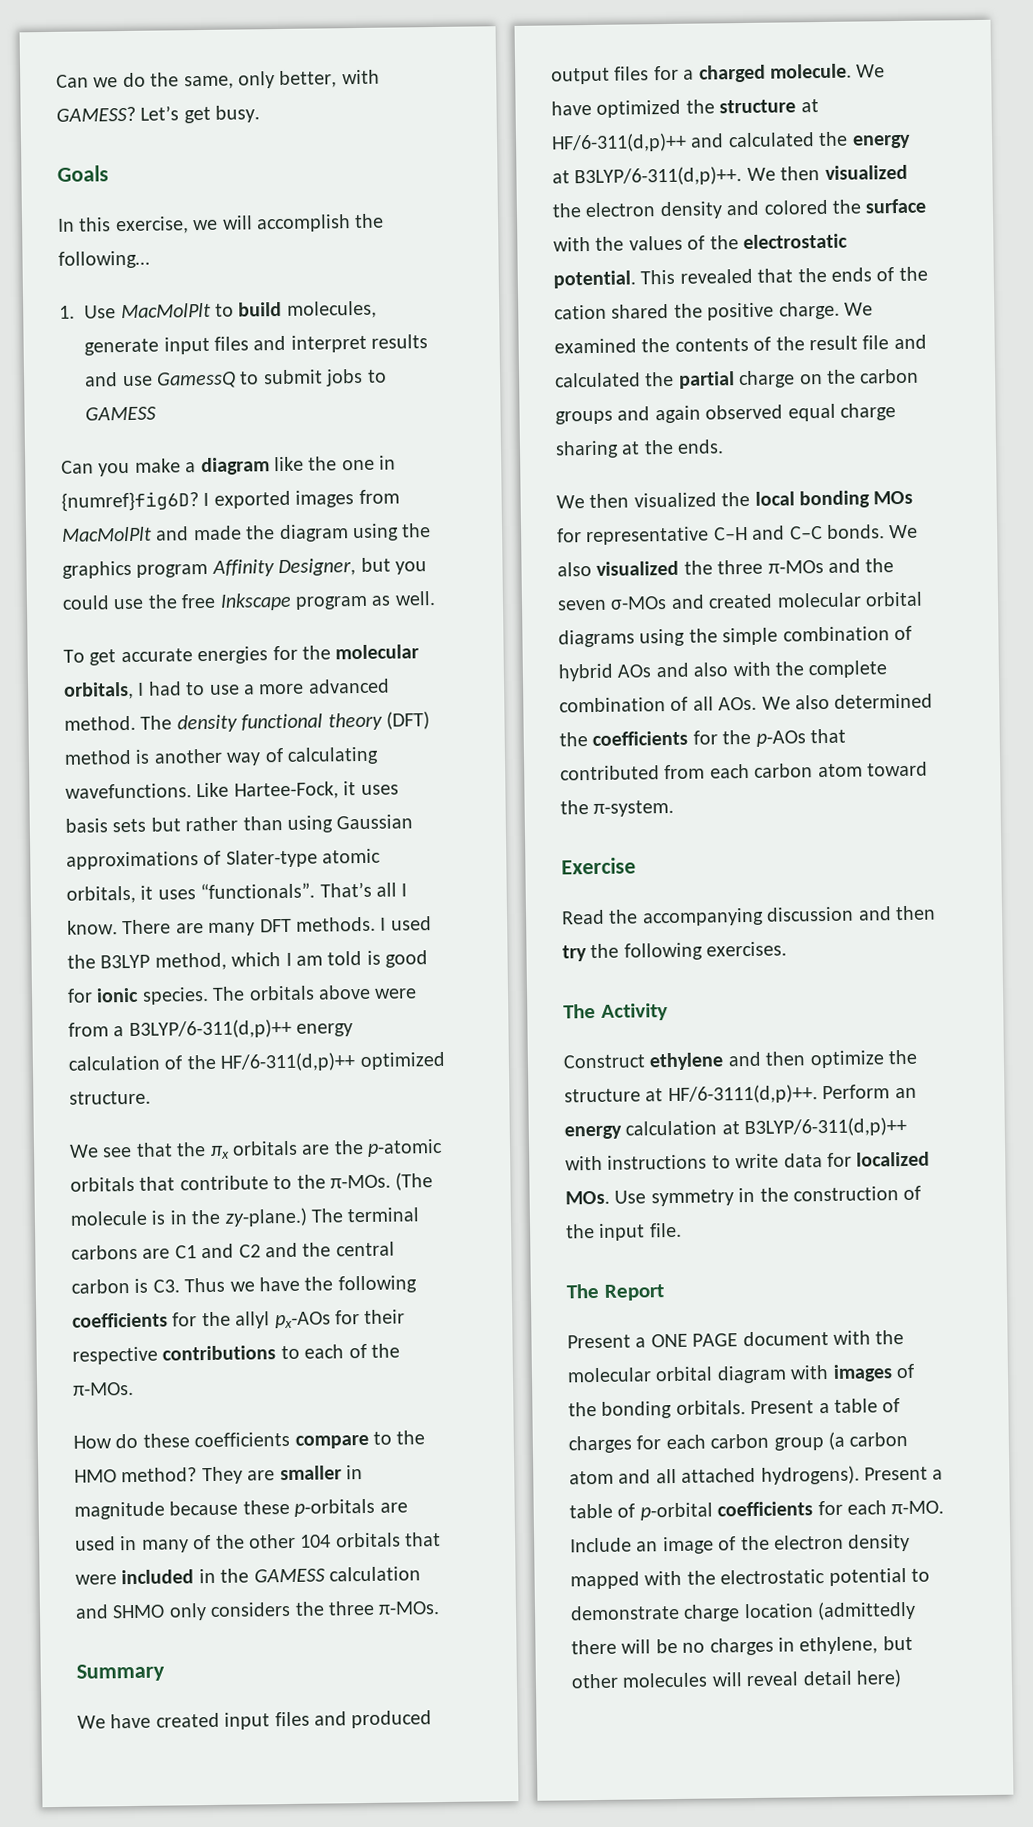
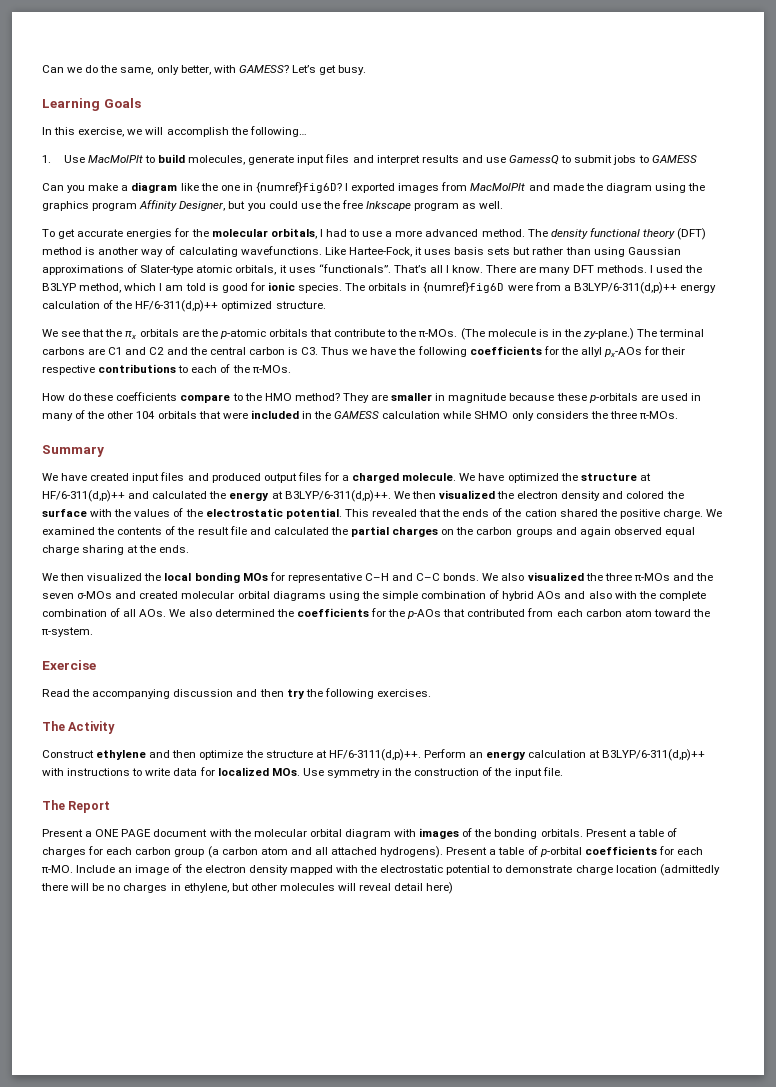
(261, 114) none -> [42,98,100,111] Learning
[318,984,371,1000] above -> [410,282,505,293] in {numref}fig6D
[75,1604,109,1619] and -> [443,411,472,419] while
[739,370,796,389] charge -> [392,527,439,537] charges

